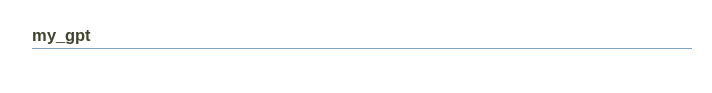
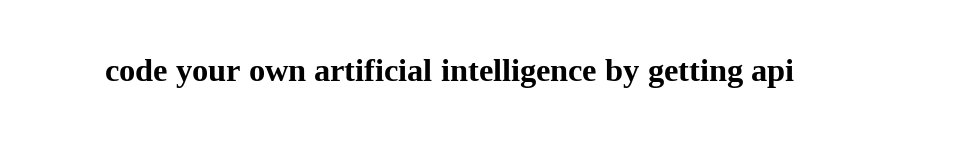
[32,30,91,44] my_gpt -> [105,59,795,88] code your own artificial intelligence by getting api

